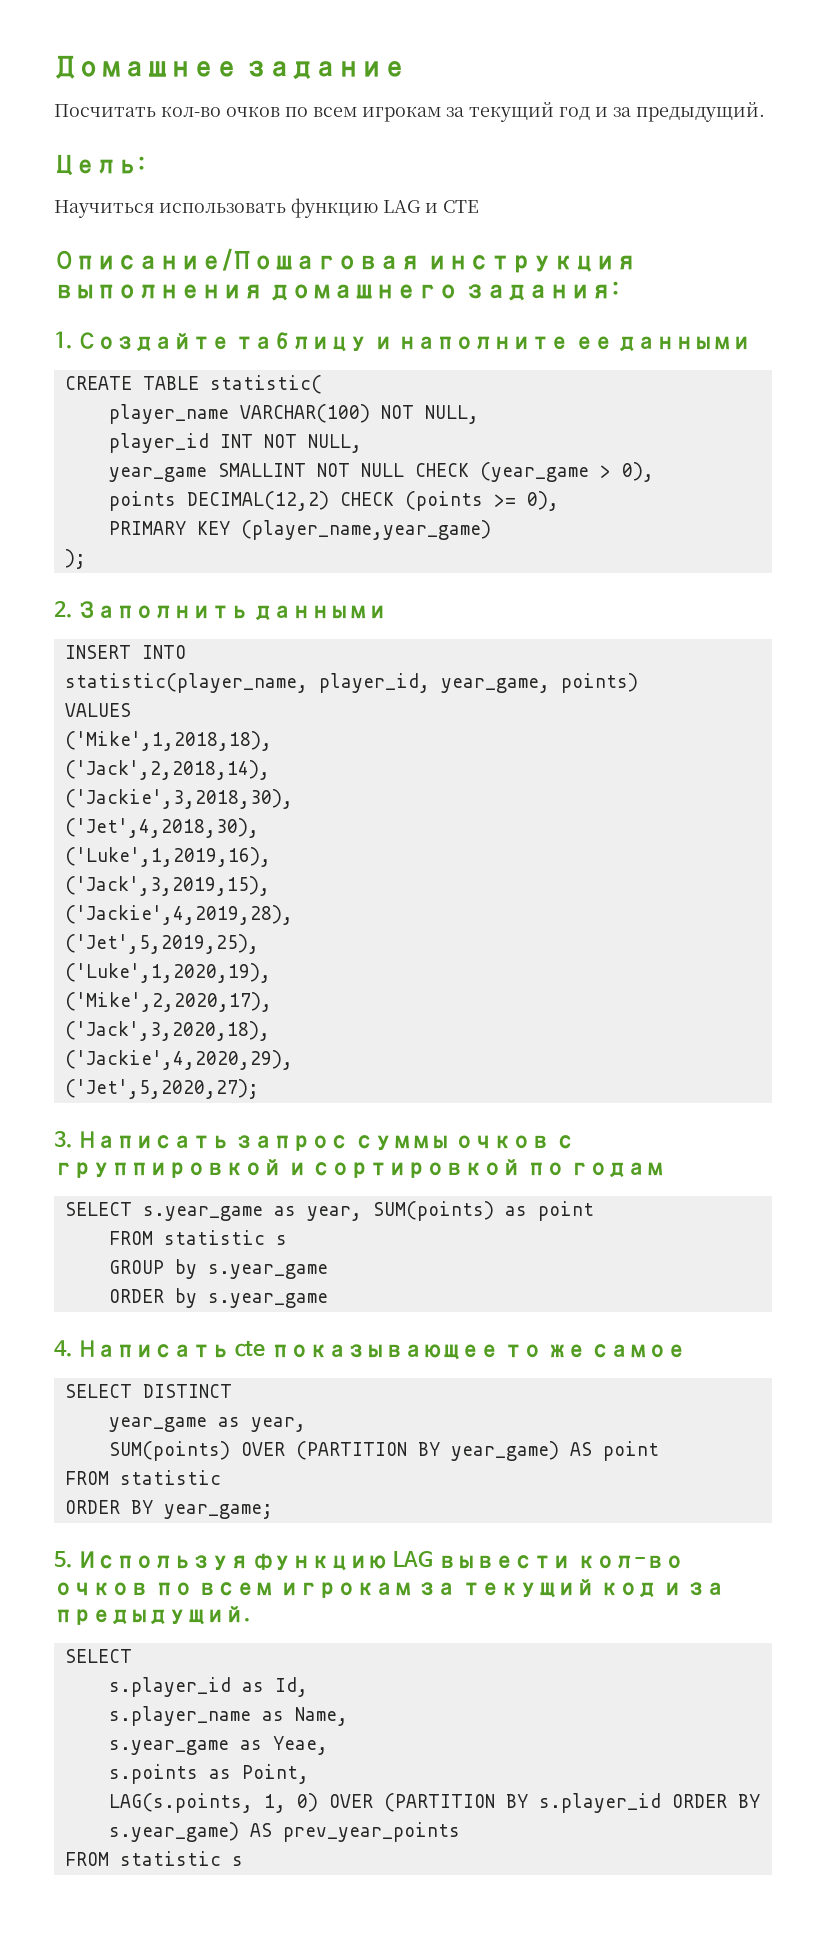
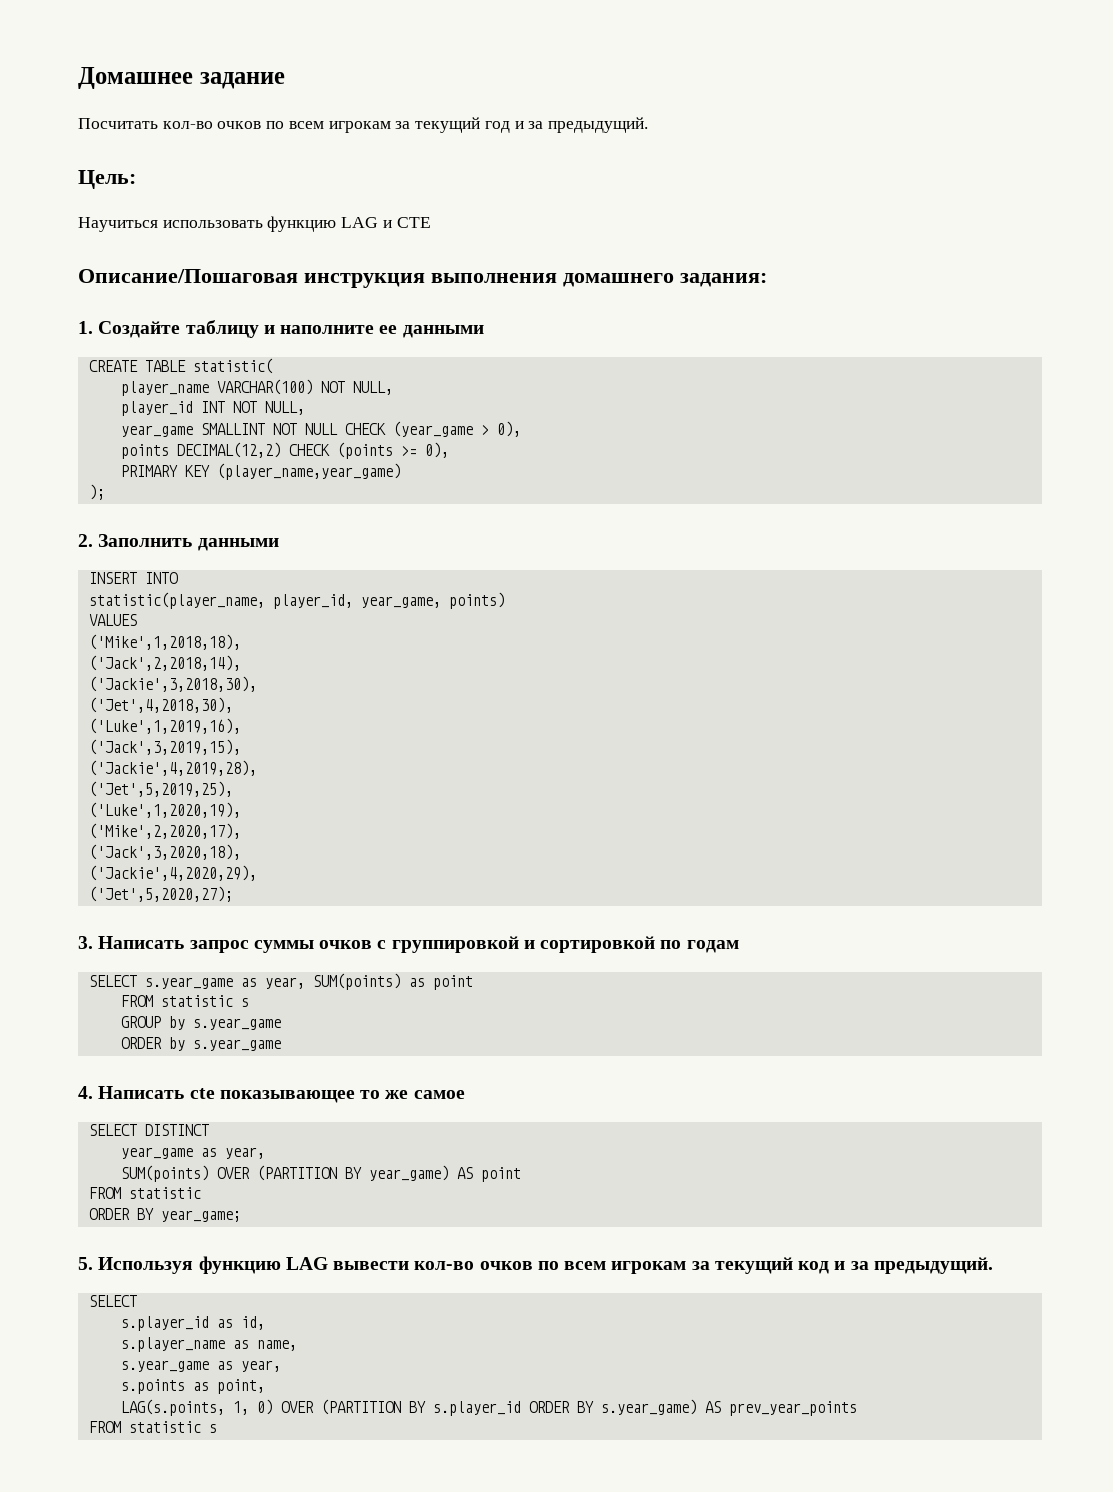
[274,1677,308,1697] Id, -> [240,1316,265,1330] id,
[294,1707,348,1726] [108,1736,328,1755] Name, // s.year_game as Yeae, -> [256,1340,297,1351] [120,1360,281,1372] name, // s.year_game as year,
[241,1764,309,1784] Point, -> [216,1379,265,1394] point,

